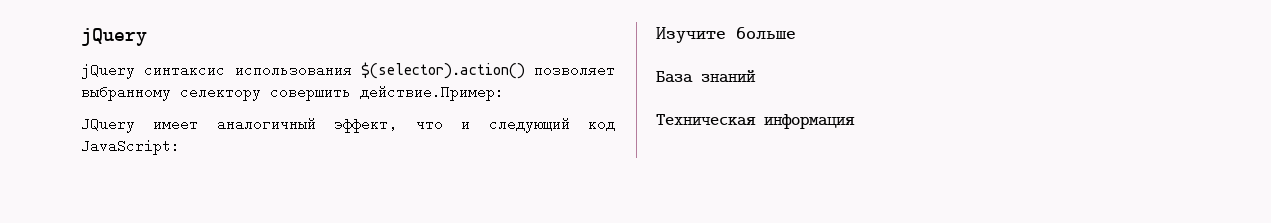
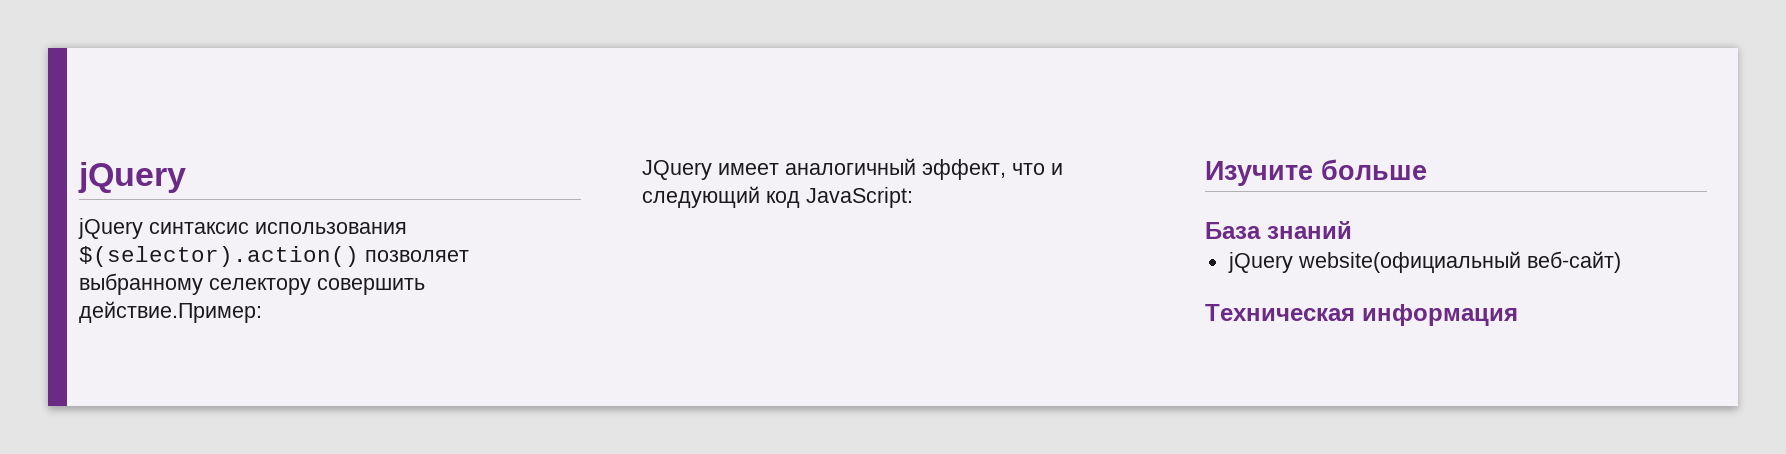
(756, 76) none -> [1227,251,1621,273] // jQuery website(официальный веб-сайт)

